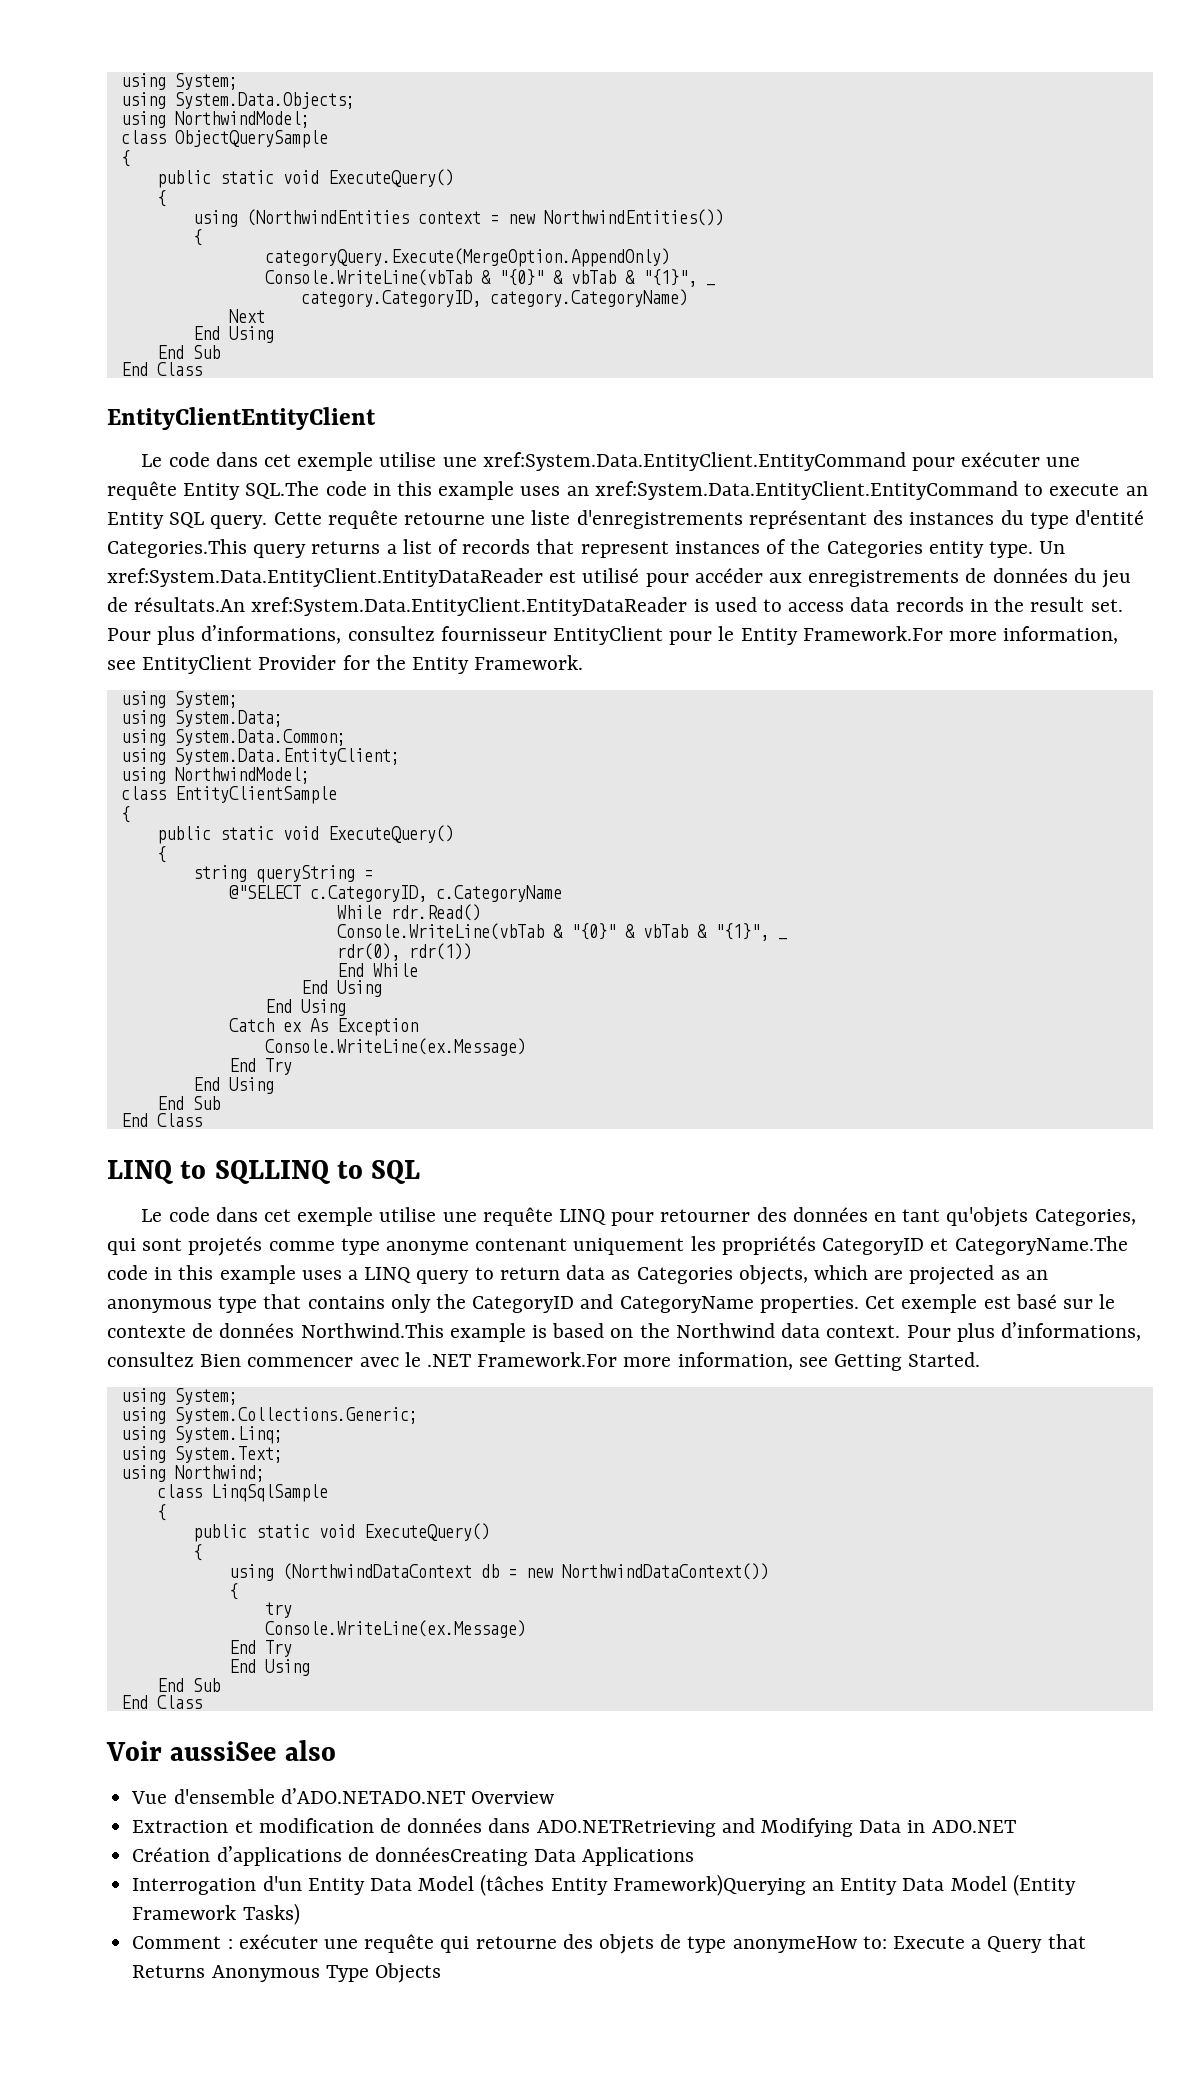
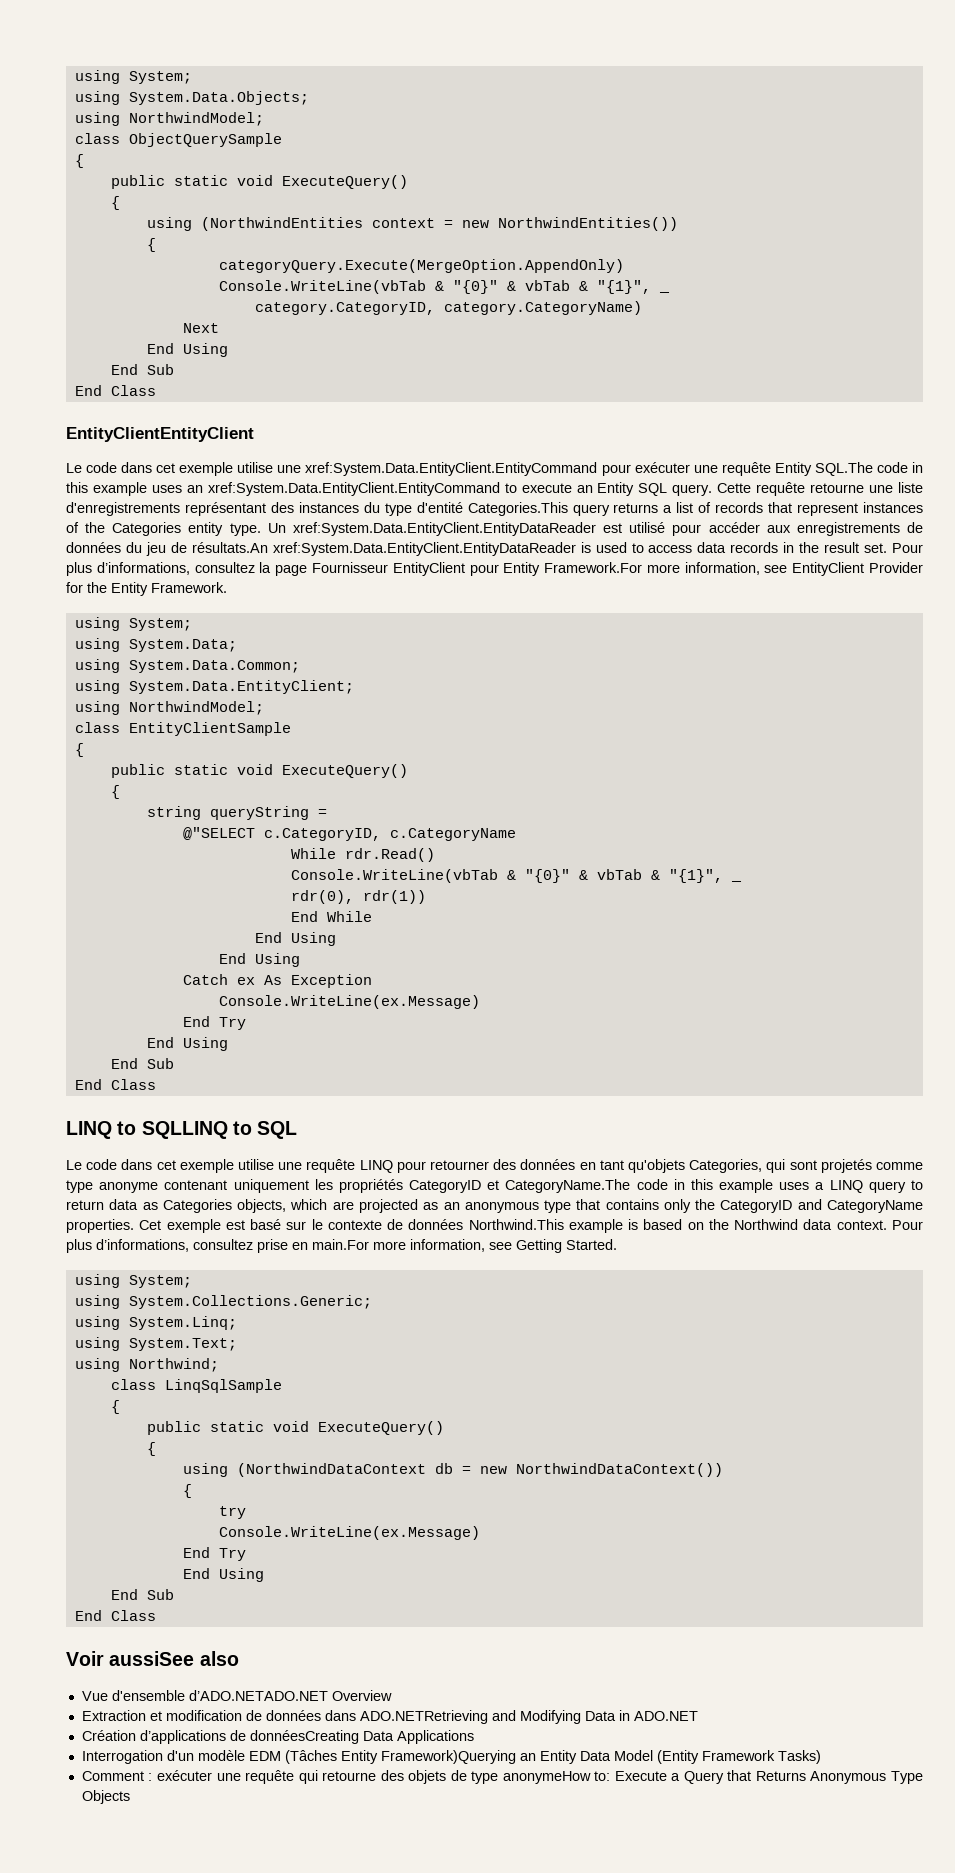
[440,626,547,641] fournisseur -> [259,562,388,576] la page Fournisseur
[718,626,735,641] le -> (499, 570) none
[200,1352,618,1367] Bien commencer avec le .NET Framework.For -> [257,1239,369,1253] prise en main.For
[307,1874,545,1896] Entity Data Model (tâches -> [197,1750,337,1764] modèle EDM (Tâches

